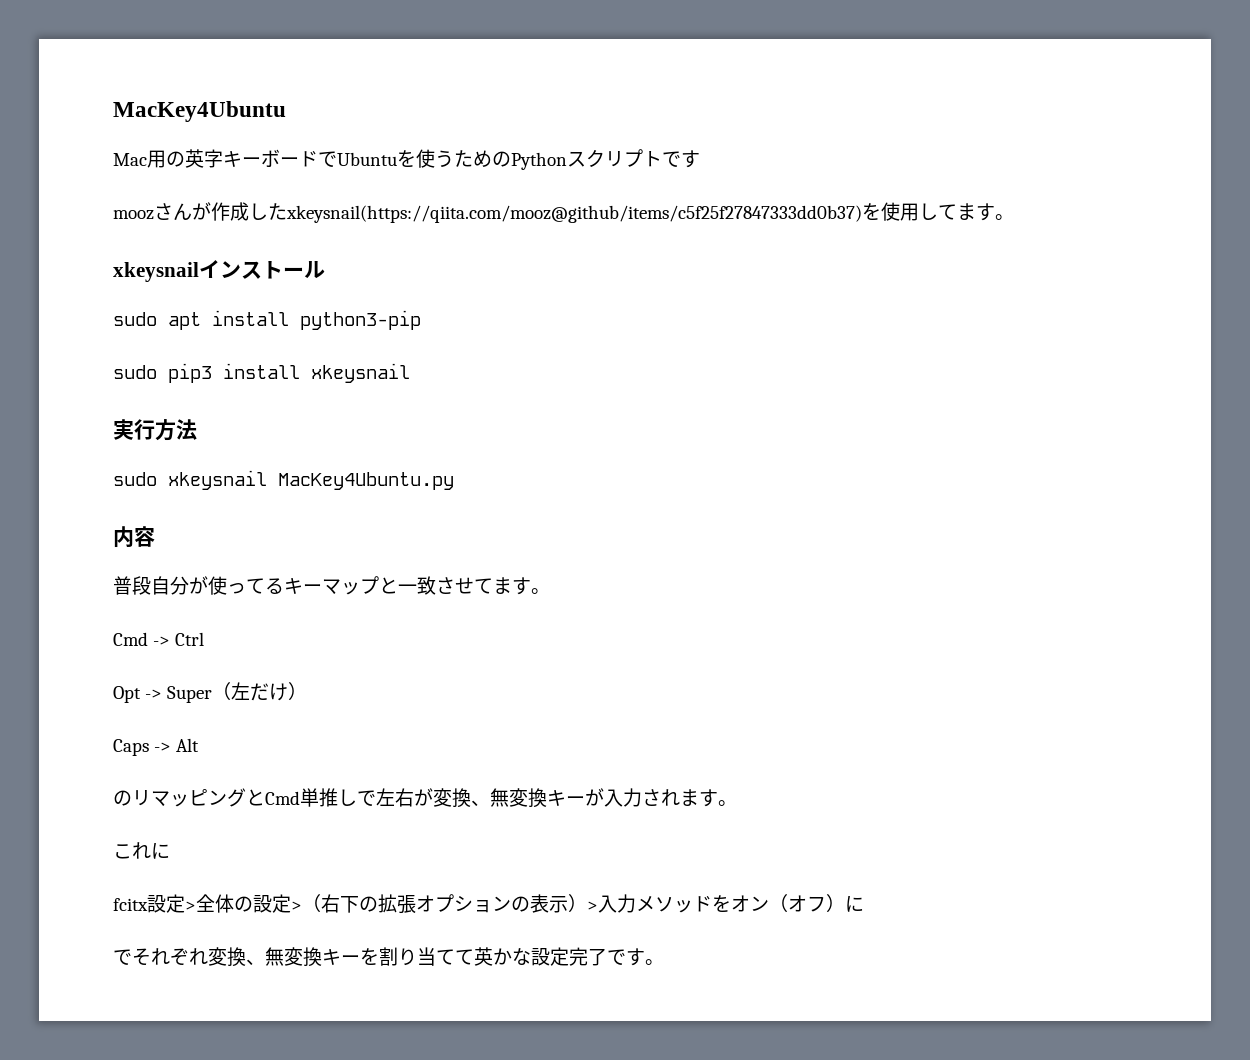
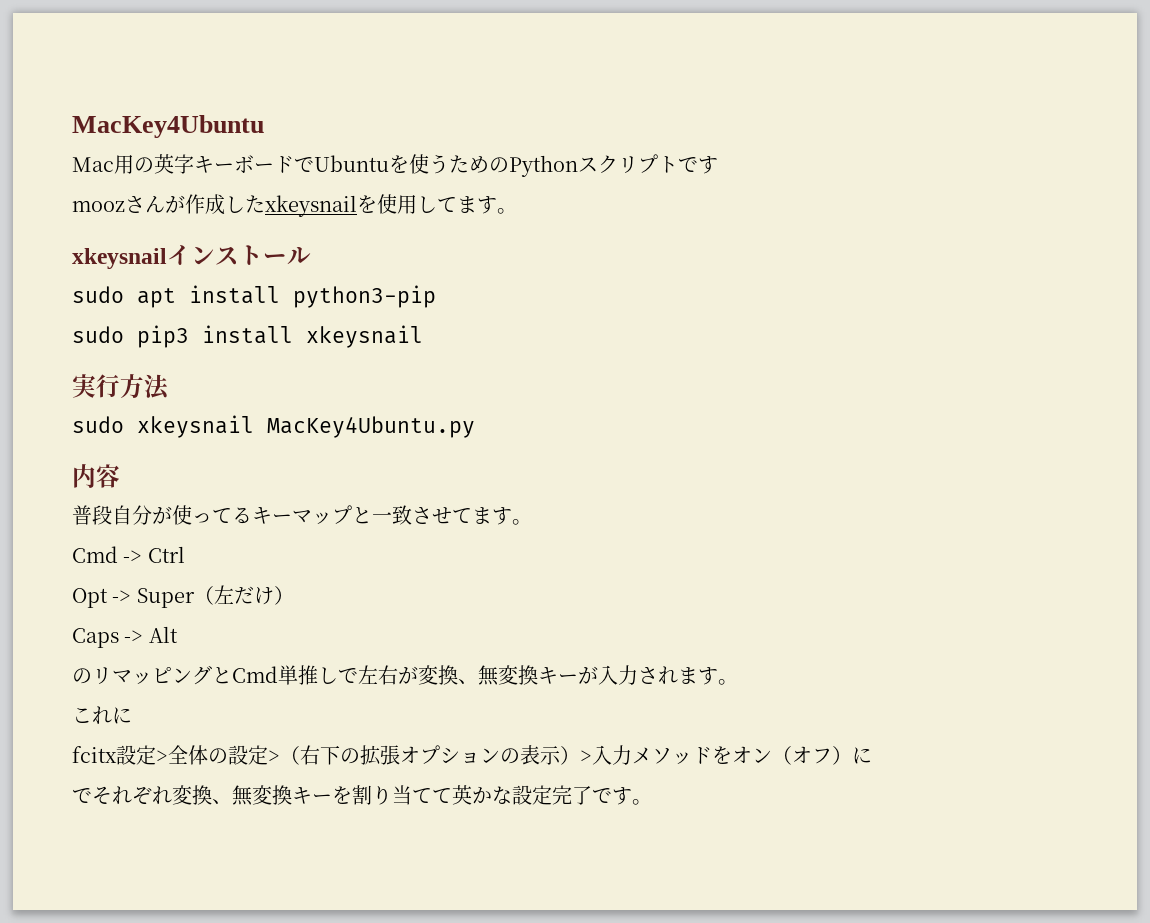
[286,205,862,223] xkeysnail(https://qiita.com/mooz@github/items/c5f25f27847333dd0b37) -> [265,195,357,217] xkeysnail

